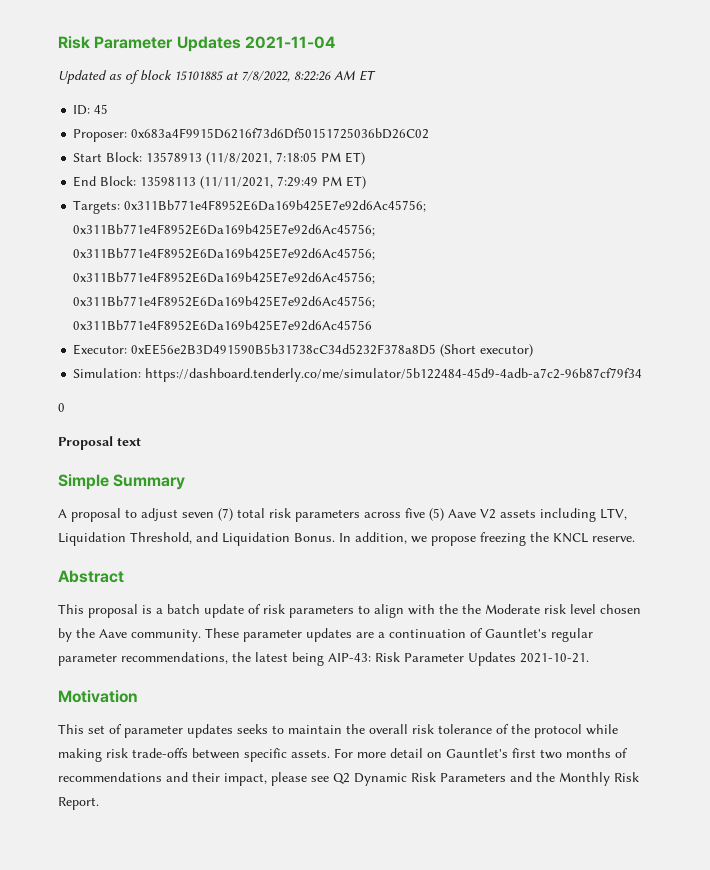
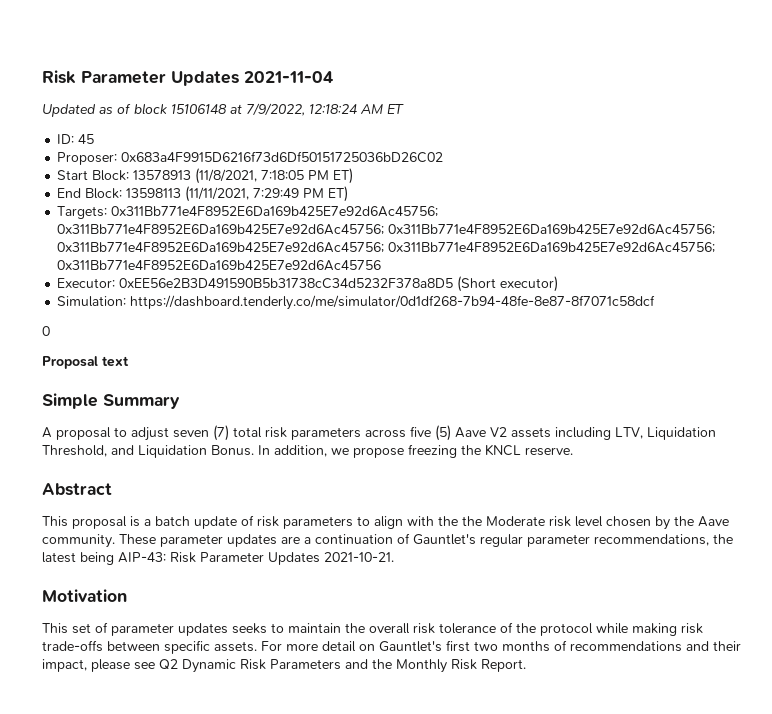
[174,71,331,82] 15101885 at 7/8/2022, 8:22:26 -> [171,103,357,116] 15106148 at 7/9/2022, 12:18:24
[145,368,643,382] https://dashboard.tenderly.co/me/simulator/5b122484-45d9-4adb-a7c2-96b87cf79f34 -> [130,295,656,310] https://dashboard.tenderly.co/me/simulator/0d1df268-7b94-48fe-8e87-8f7071c58dcf

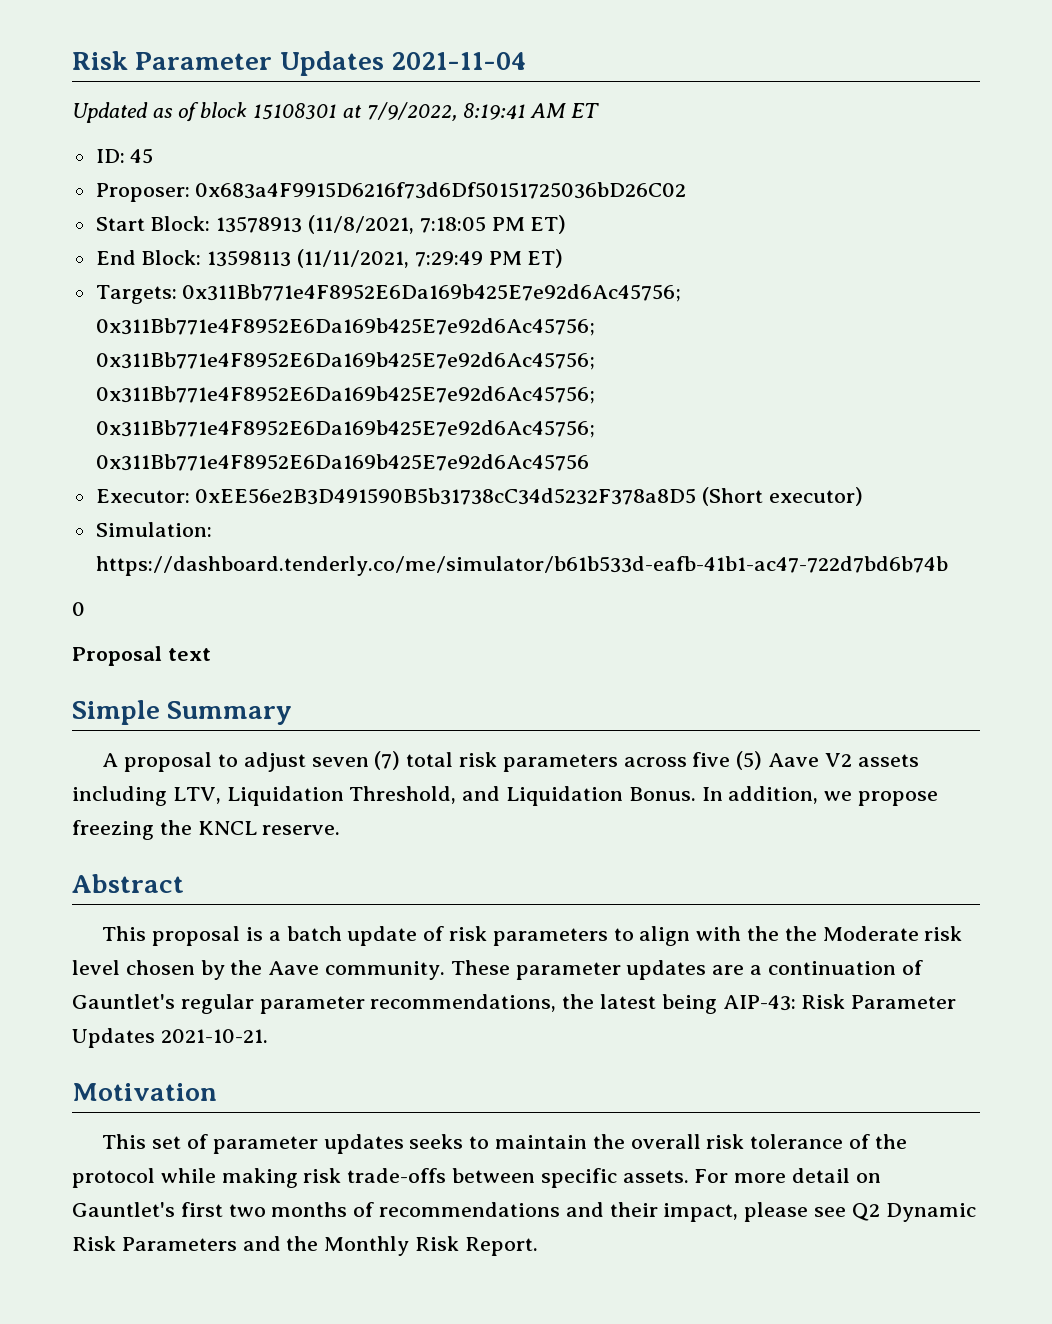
[171,104,227,114] 15106148 -> [253,103,338,120] 15108301
[309,104,357,114] 12:18:24 -> [462,103,526,120] 8:19:41
[130,295,656,310] https://dashboard.tenderly.co/me/simulator/0d1df268-7b94-48fe-8e87-8f7071c58dcf -> [95,556,948,576] https://dashboard.tenderly.co/me/simulator/b61b533d-eafb-41b1-ac47-722d7bd6b74b

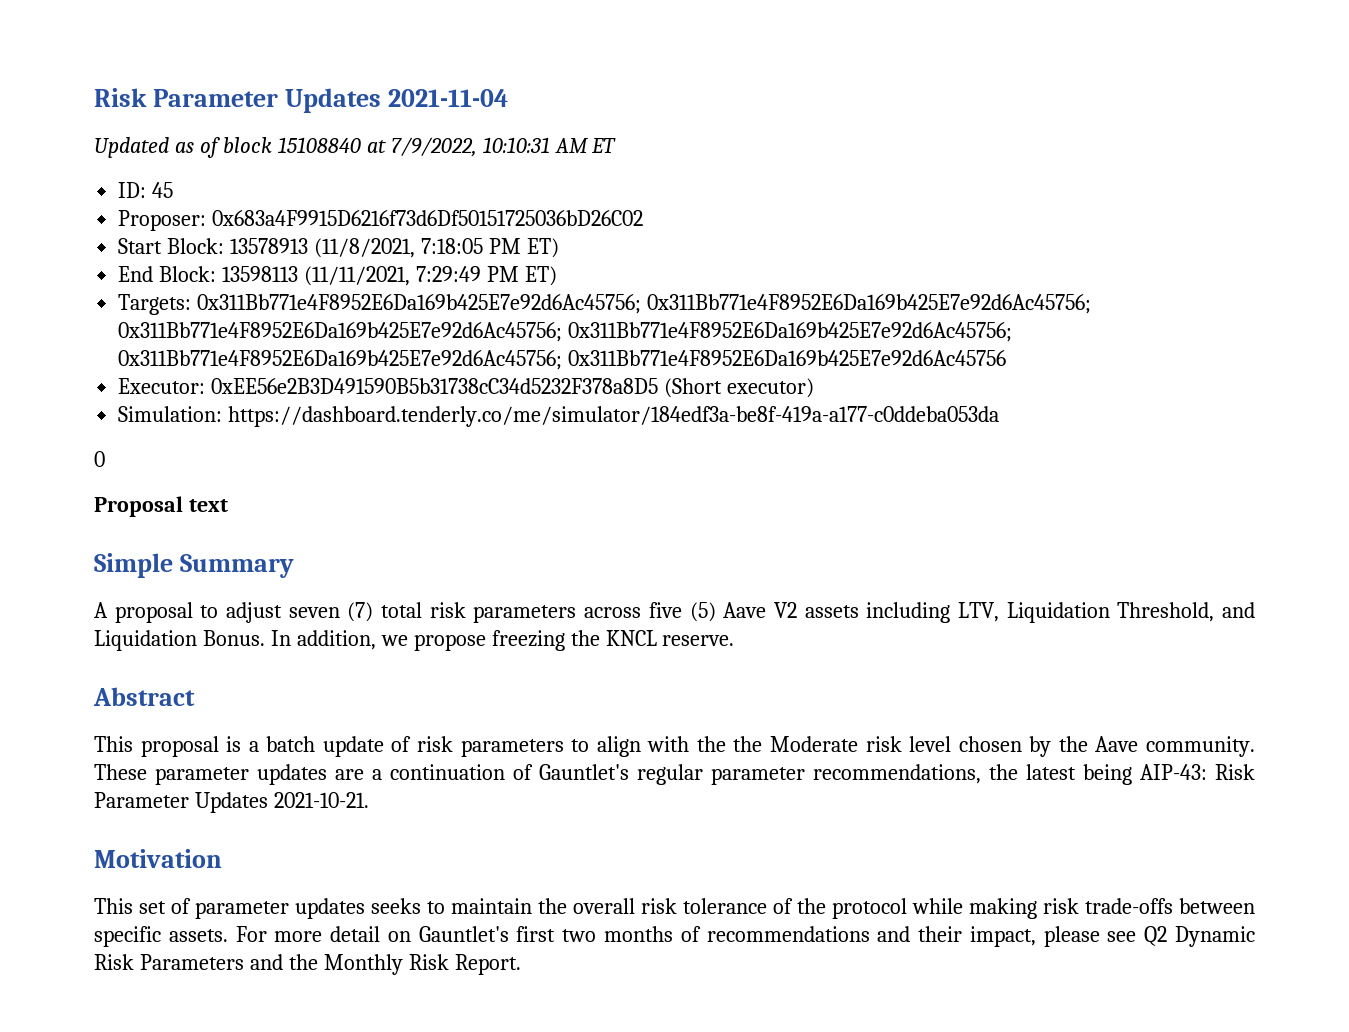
[253,103,338,120] 15108301 -> [277,137,361,153] 15108840
[462,103,526,120] 8:19:41 -> [482,137,550,153] 10:10:31
[95,556,948,576] https://dashboard.tenderly.co/me/simulator/b61b533d-eafb-41b1-ac47-722d7bd6b74b -> [228,406,1000,427] https://dashboard.tenderly.co/me/simulator/184edf3a-be8f-419a-a177-c0ddeba053da

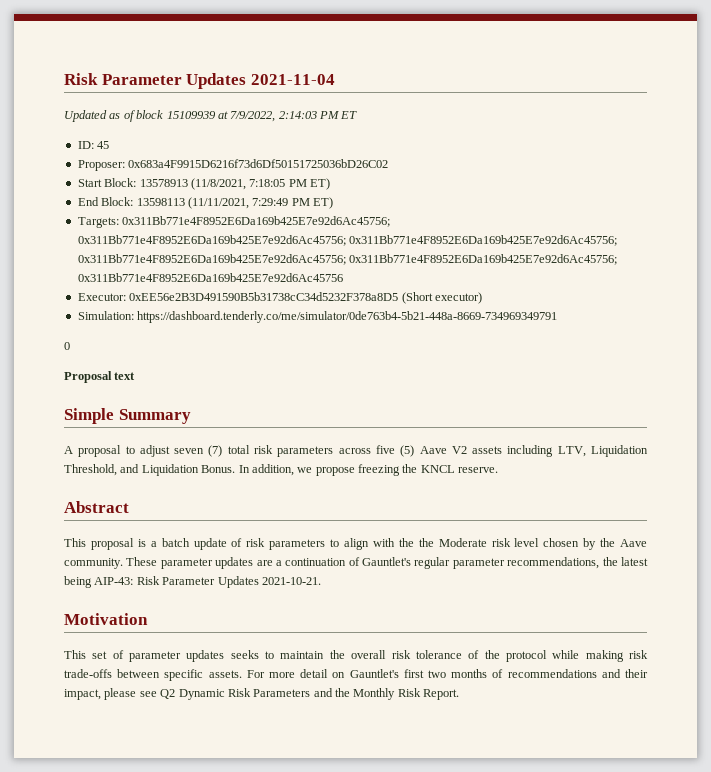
[277,137,361,153] 15108840 -> [166,111,216,119] 15109939
[482,137,588,153] 10:10:31 AM -> [278,111,339,119] 2:14:03 PM
[228,406,1000,427] https://dashboard.tenderly.co/me/simulator/184edf3a-be8f-419a-a177-c0ddeba053da -> [137,311,558,323] https://dashboard.tenderly.co/me/simulator/0de763b4-5b21-448a-8669-734969349791

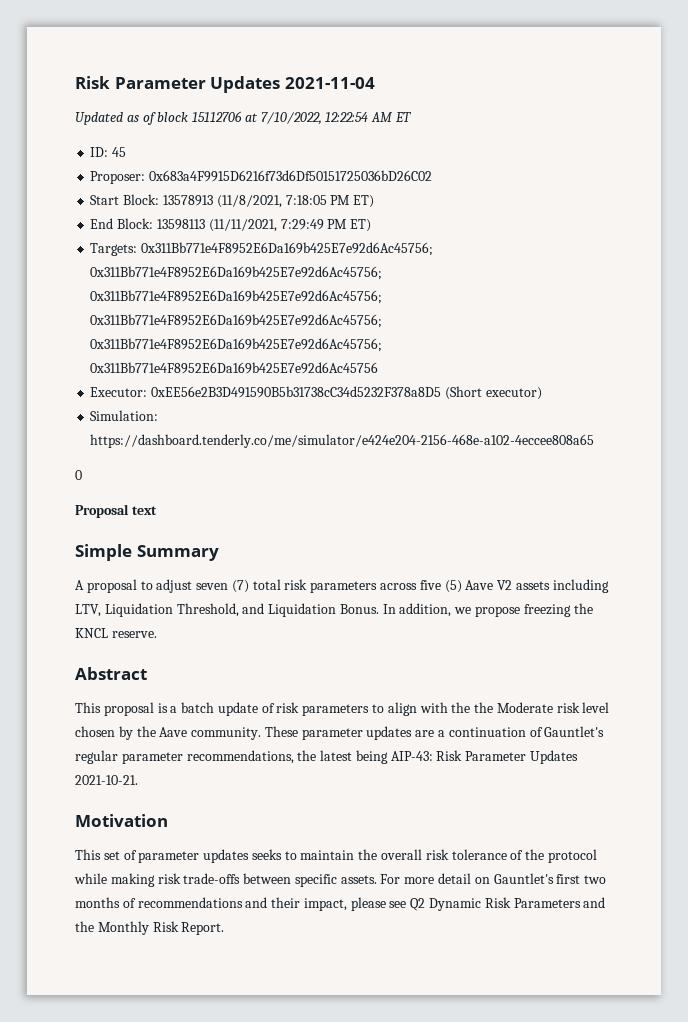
[166,111,339,122] 15109939 at 7/9/2022, 2:14:03 PM -> [192,111,394,125] 15112706 at 7/10/2022, 12:22:54 AM
[137,311,558,323] https://dashboard.tenderly.co/me/simulator/0de763b4-5b21-448a-8669-734969349791 -> [90,434,595,448] https://dashboard.tenderly.co/me/simulator/e424e204-2156-468e-a102-4eccee808a65

